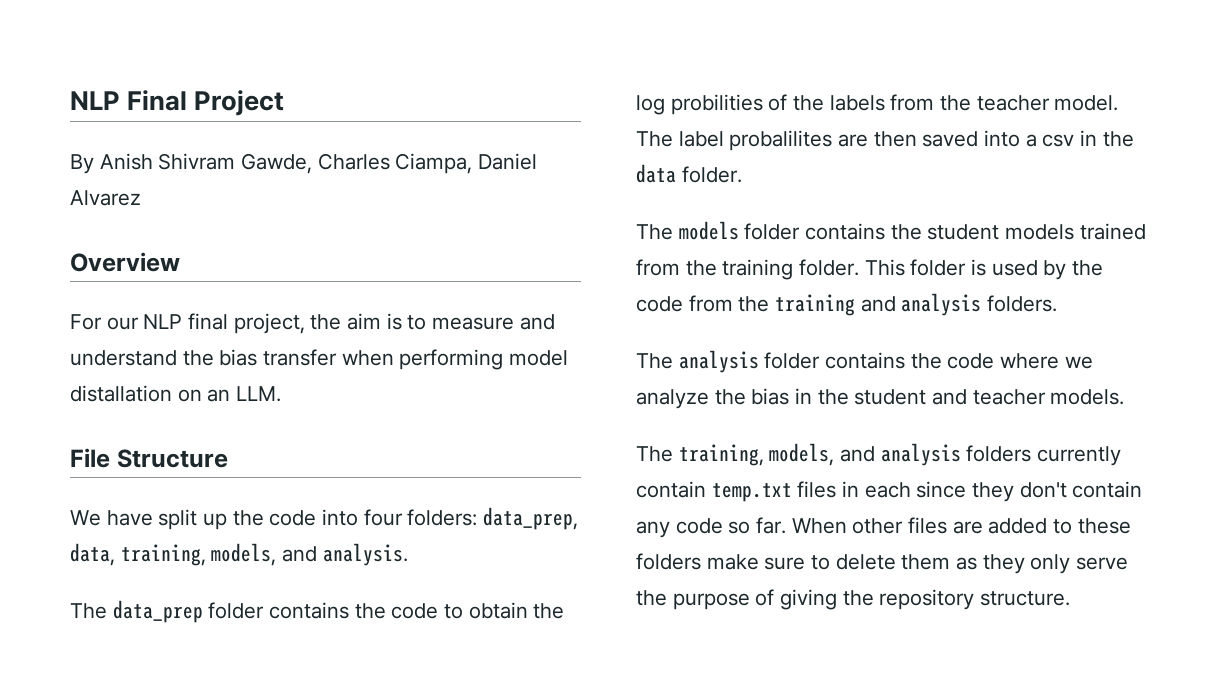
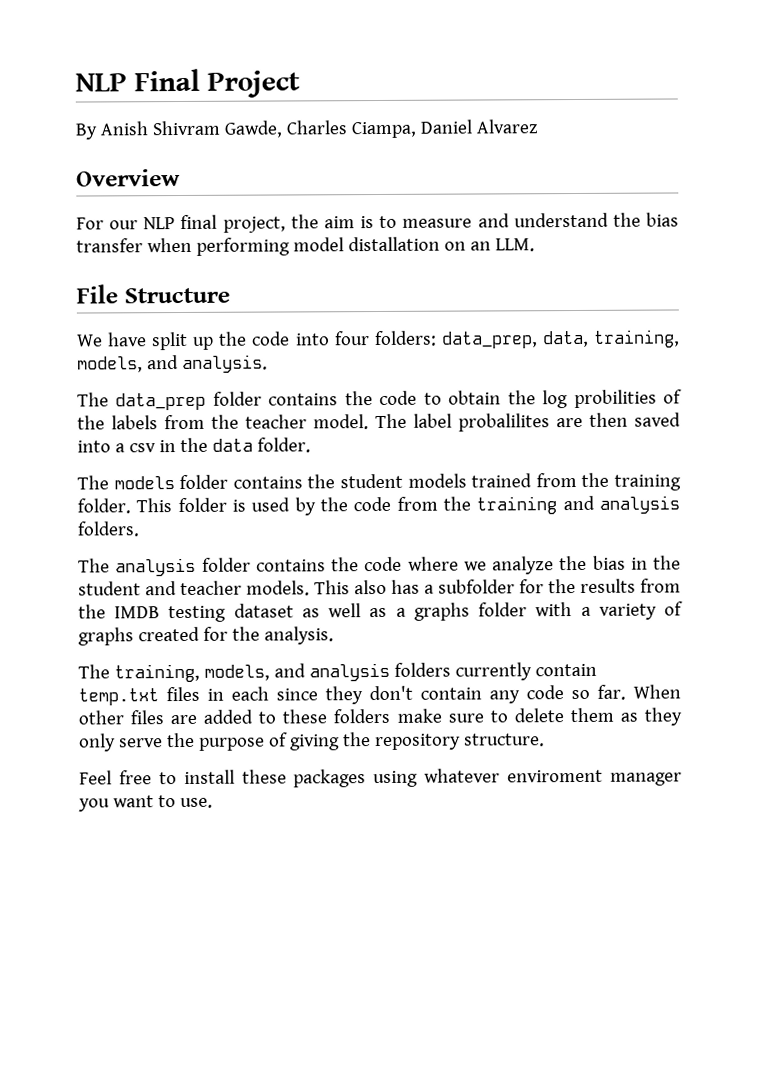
(1125, 397) none -> [314,578,681,595] [78,601,683,623] [78,626,334,646] This also has a subfolder for the results from the IMDB testing dataset as well as a graphs folder with a variety of graphs created for the analysis.
(1071, 598) none -> [79,768,682,788] [78,795,213,812] // Feel free to install these packages using whatever enviroment manager you want to use.

